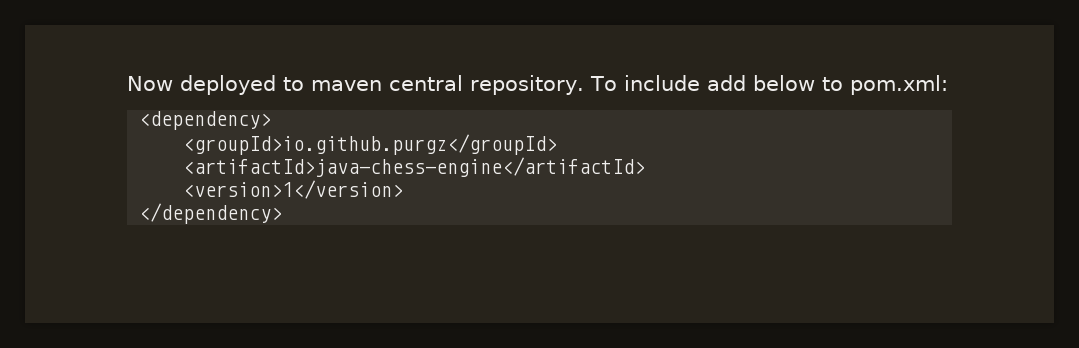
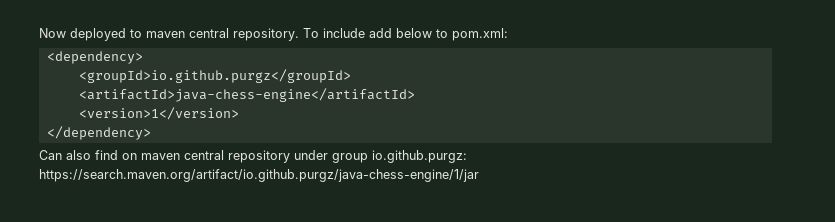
(283, 213) none -> [39,150,467,163] [39,169,479,182] // Can also find on maven central repository under group io.github.purgz: https://search.maven.org/artifact/io.github.purgz/java-chess-engine/1/jar

